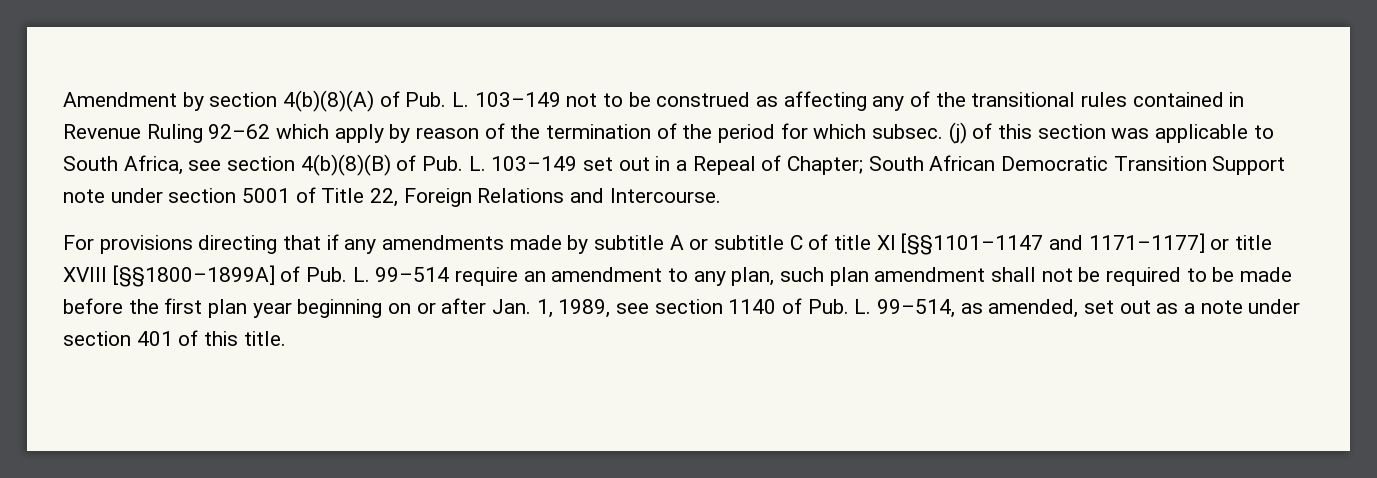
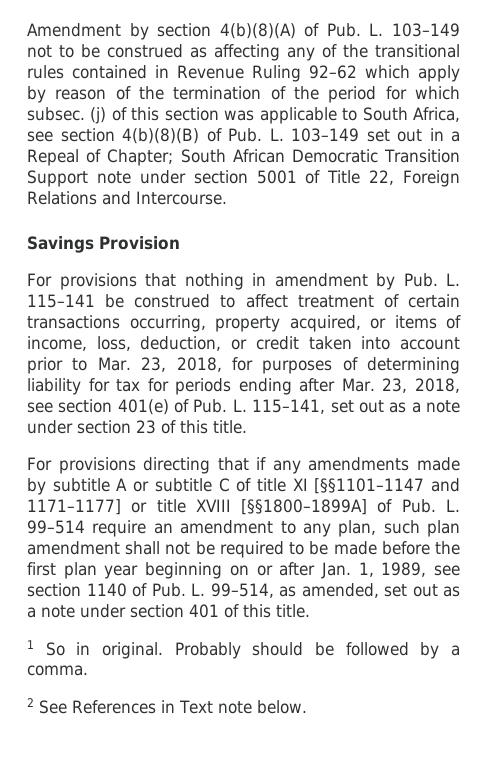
(721, 195) none -> [27,236,180,253] [27,273,460,290] [27,294,461,308] [27,315,461,332] [27,336,461,351] [27,357,460,374] [27,378,461,395] [27,399,461,415] [27,420,247,434] // Savings Provision // For provisions that nothing in amendment by Pub. L. 115–141 be construed to affect treatment of certain transactions occurring, property acquired, or items of income, loss, deduction, or credit taken into account prior to Mar. 23, 2018, for purposes of determining liability for tax for periods ending after Mar. 23, 2018, see section 401(e) of Pub. L. 115–141, set out as a note under section 23 of this title.
(286, 338) none -> [27,640,461,659] [27,665,88,676] [27,698,307,714] // 1 So in original. Probably should be followed by a comma. // 2 See References in Text note below.

